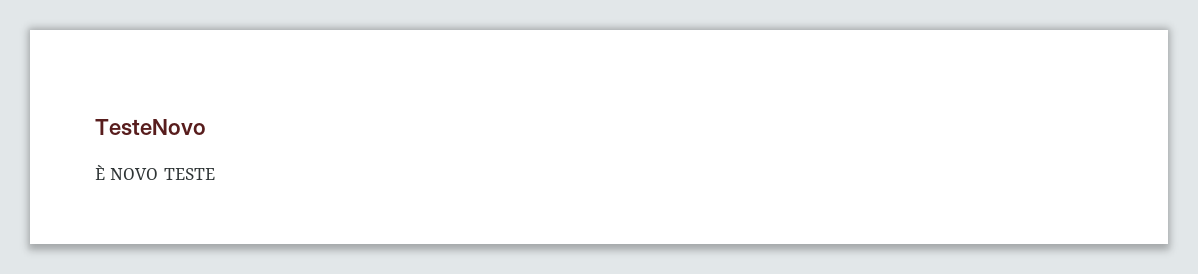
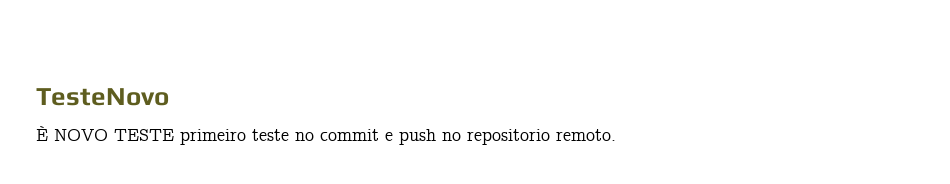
(215, 174) none -> [180,129,616,145] primeiro teste no commit e push no repositorio remoto.

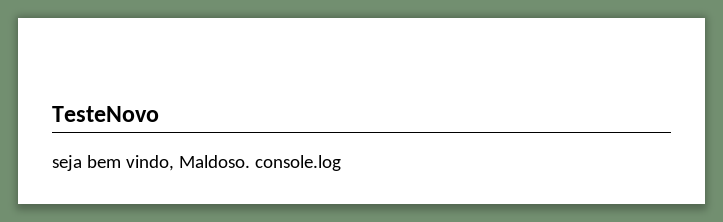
[36,126,616,145] È NOVO TESTE primeiro teste no commit e push no repositorio remoto. -> [52,155,341,171] seja bem vindo, Maldoso. console.log

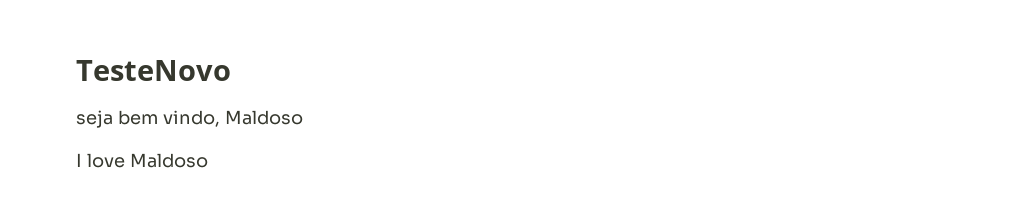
[178,155,341,171] Maldoso. console.log -> [224,110,303,125] [76,153,208,168] Maldoso // I love Maldoso

